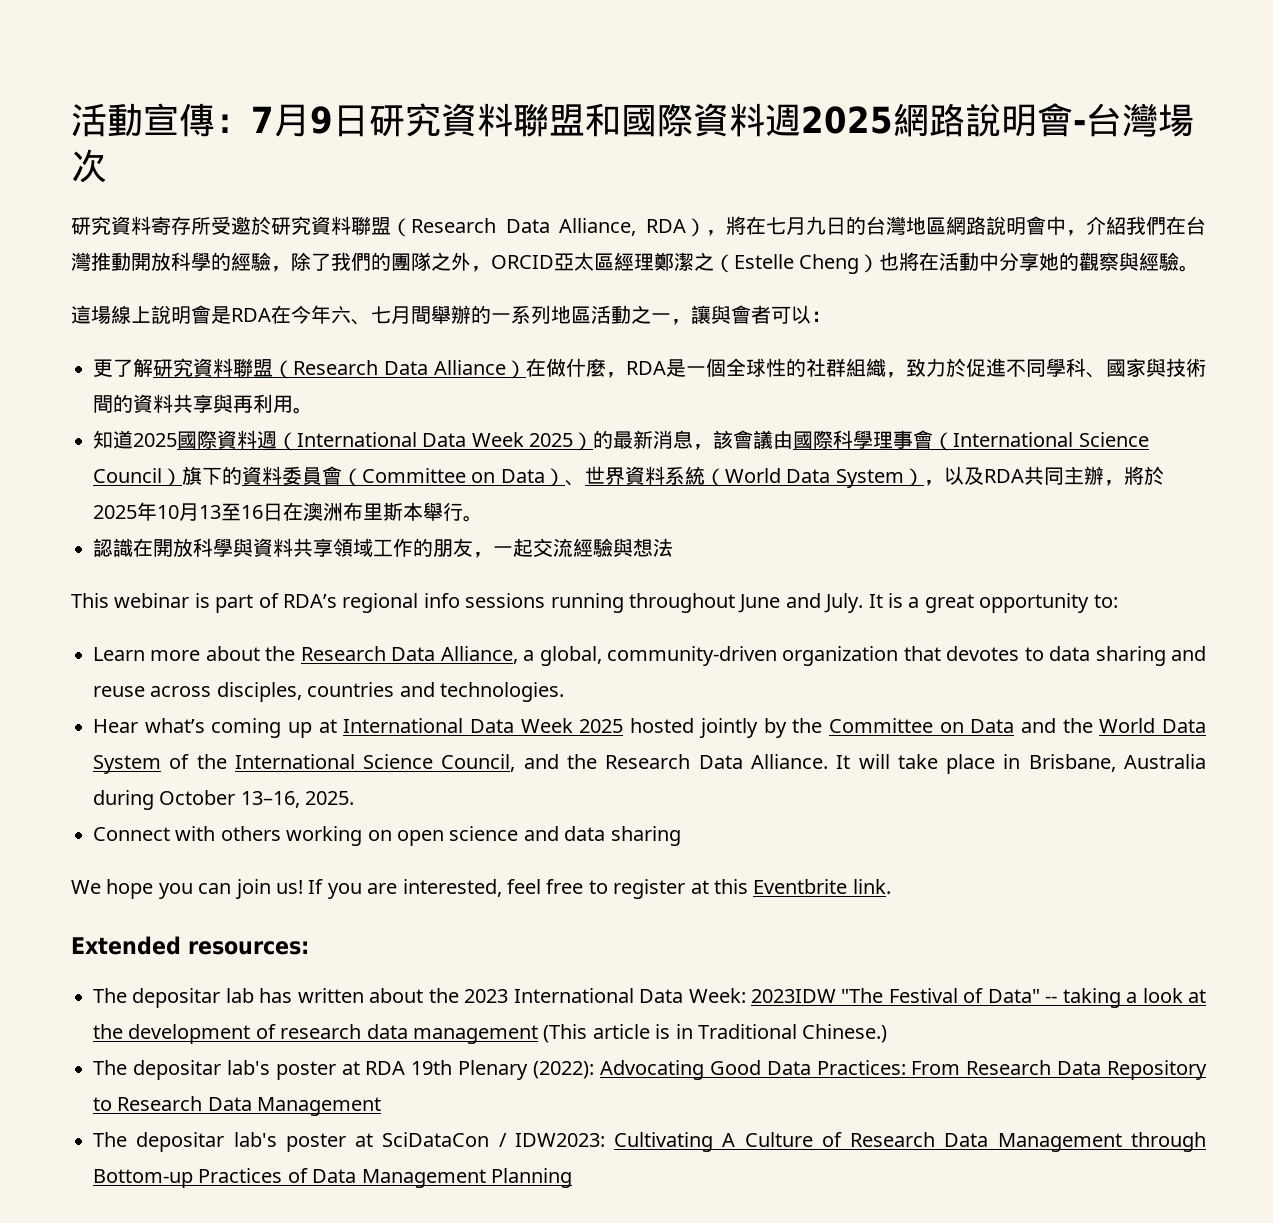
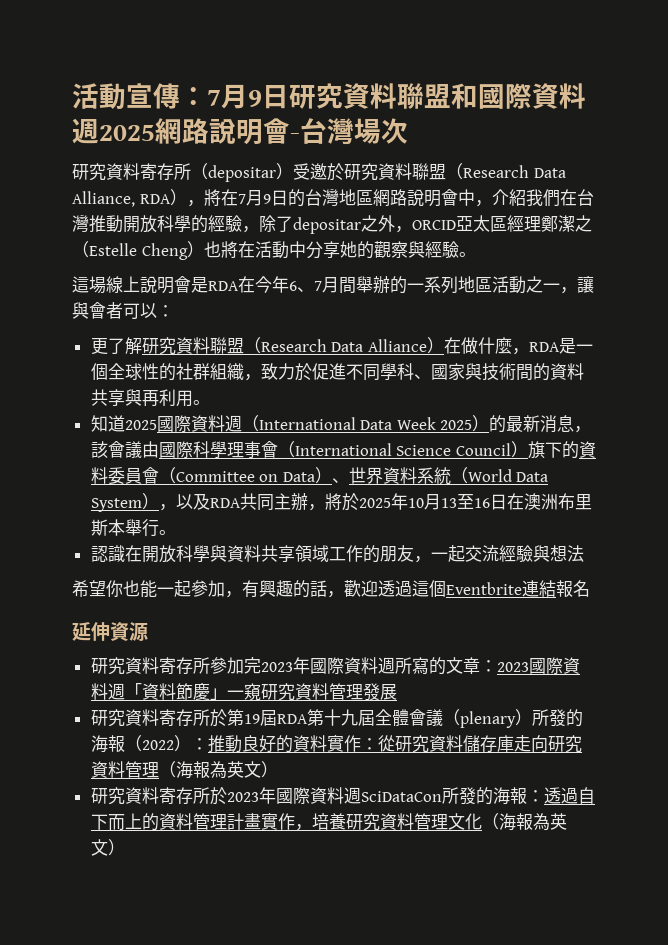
(211, 226) none -> [191,163,293,182] （depositar）
[765,216,826,235] 七月九 -> [237,190,271,206] 7月9
[331,252,431,271] 我們的團隊 -> [293,217,361,234] depositar
[331,306,391,325] 六、七 -> [289,281,322,292] 6、7
[71,593,1118,613] [93,646,1206,666] [93,682,564,702] [93,718,1207,738] [93,754,1206,774] [93,790,355,810] [93,826,681,846] [71,879,891,899] [71,936,309,955] [93,988,1207,1008] [93,1024,888,1044] [93,1060,1207,1080] [93,1096,382,1116] [93,1132,1206,1152] [93,1168,572,1188] This webinar is part of RDA’s regional info sessions running throughout June and July. It is a great opportunity to: // Learn more about the Research Data Alliance, a global, community-driven organization that devotes to data sharing and reuse across disciples, countries and technologies. // Hear what’s coming up at International Data Week 2025 hosted jointly by the Committee on Data and the World Data System of the International Science Council, and the Research Data Alliance. It will take place in Brisbane, Australia during October 13–16, 2025. // Connect with others working on open science and data sharing // We hope you can join us! If you are interested, feel free to register at this Eventbrite link. // Extended resources: // The depositar lab has written about the 2023 International Data Week: 2023IDW "The Festival of Data" -- taking a look at the development of research data management (This article is in Traditional Chinese.) // The depositar lab's poster at RDA 19th Plenary (2022): Advocating Good Data Practices: From Research Data Repository to Research Data Management // The depositar lab's poster at SciDataCon / IDW2023: Cultivating A Culture of Research Data Management through Bottom-up Practices of Data Management Planning -> [72,580,590,598] [72,622,148,641] [90,657,580,675] [90,683,397,701] [90,709,583,728] [90,735,582,753] [90,761,278,779] [90,787,595,805] [90,813,567,831] [90,839,125,856] 希望你也能一起參加，有興趣的話，歡迎透過這個Eventbrite連結報名 // 延伸資源 // 研究資料寄存所參加完2023年國際資料週所寫的文章：2023國際資料週「資料節慶」一窺研究資料管理發展 // 研究資料寄存所於第19屆RDA第十九屆全體會議（plenary）所發的海報（2022）：推動良好的資料實作：從研究資料儲存庫走向研究資料管理（海報為英文） // 研究資料寄存所於2023年國際資料週SciDataCon所發的海報：透過自下而上的資料管理計畫實作，培養研究資料管理文化（海報為英文）

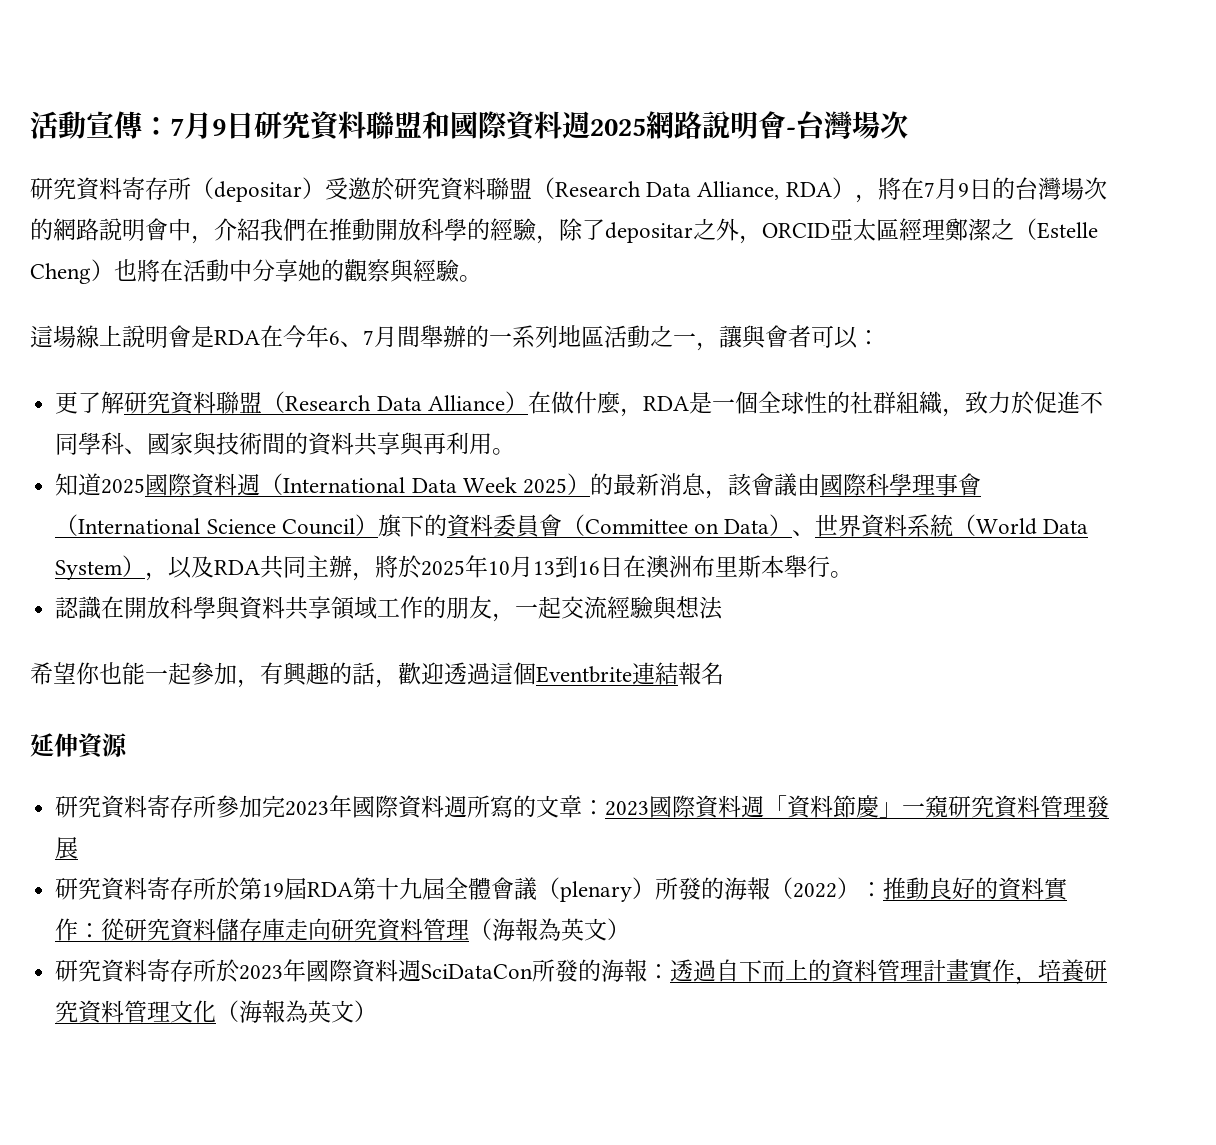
[338,189,373,206] 地區 -> [1060,177,1107,200] [30,218,53,241] 場次的
[576,189,594,206] [72,215,89,232] 台灣 -> (329, 229) none
[456,494,474,509] 至 -> [555,555,579,578] 到

